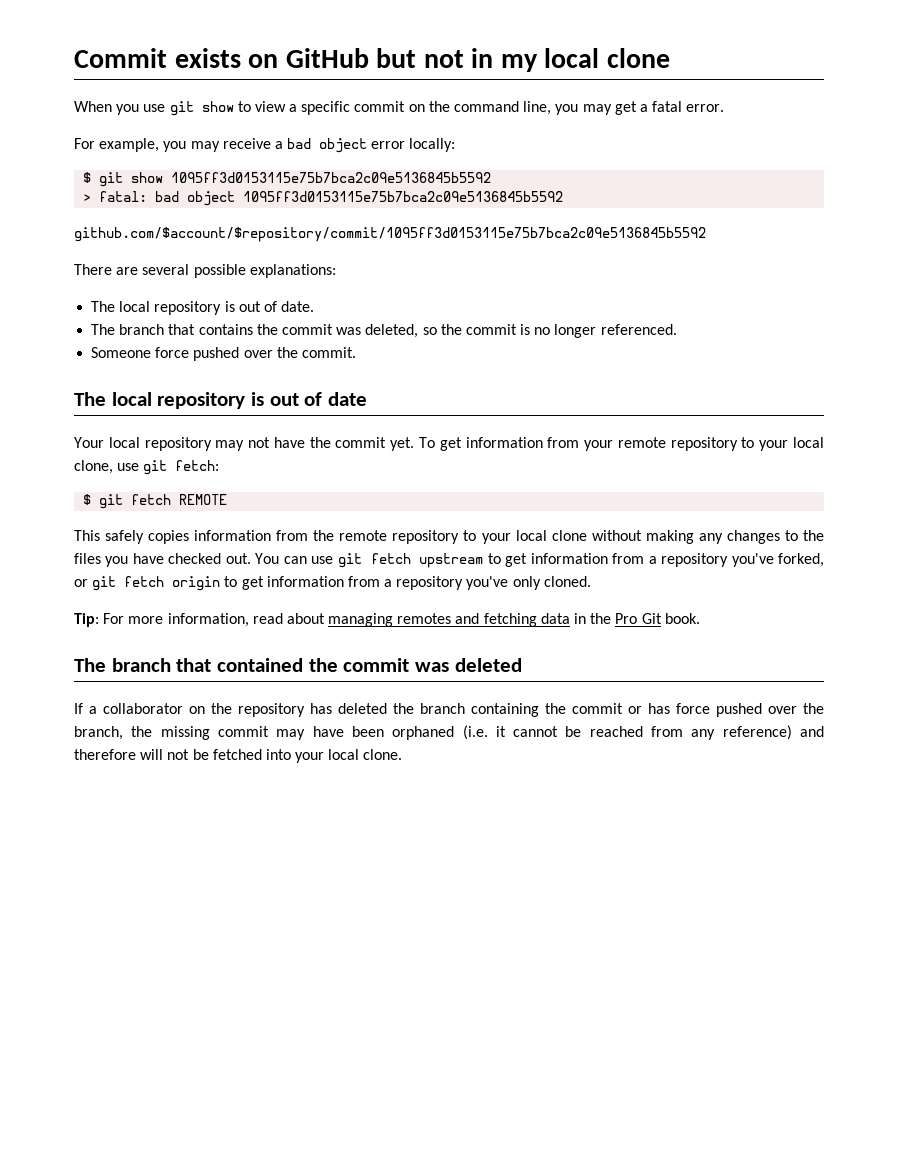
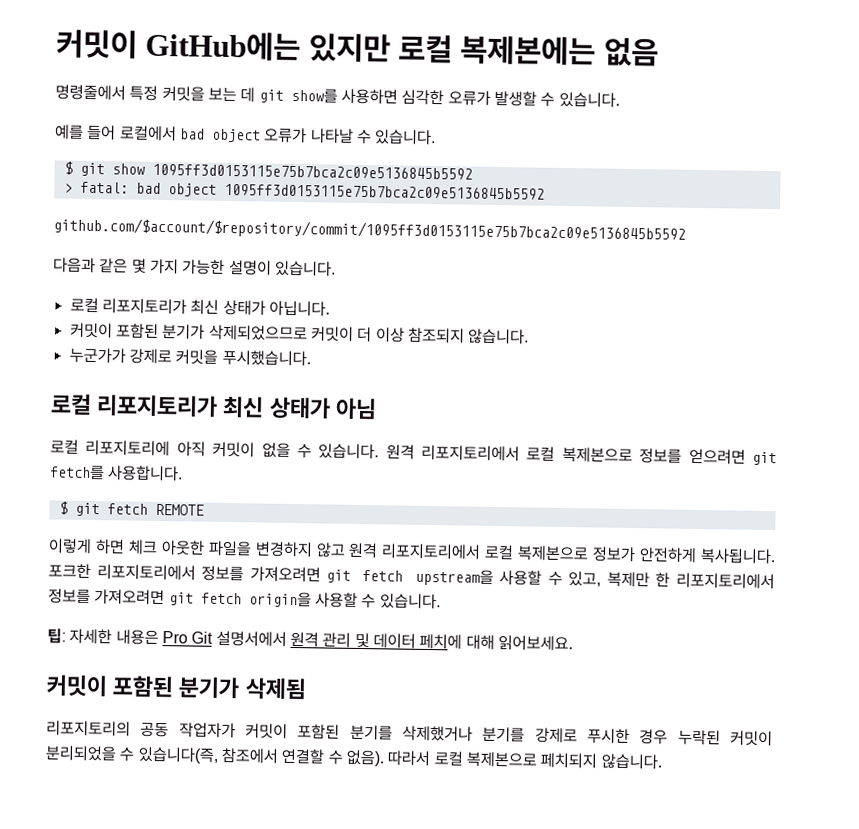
[74,48,671,72] [74,101,725,116] [74,138,456,153] Commit exists on GitHub but not in my local clone // When you use git show to view a specific commit on the command line, you may get a fatal error. // For example, you may receive a bad object error locally: -> [56,29,659,67] [55,84,620,108] [55,124,437,146] 커밋이 GitHub에는 있지만 로컬 복제본에는 없음 // 명령줄에서 특정 커밋을 보는 데 git show를 사용하면 심각한 오류가 발생할 수 있습니다. // 예를 들어 로컬에서 bad object 오류가 나타날 수 있습니다.
[74,264,336,278] [91,301,315,315] [91,324,677,338] [91,347,356,361] [74,392,368,409] [74,437,825,451] [74,460,220,475] [83,494,228,509] [74,530,824,544] [74,553,825,568] [74,576,591,591] [74,613,700,627] [74,658,522,672] [74,703,824,717] [74,725,824,740] [74,749,403,763] There are several possible explanations: // The local repository is out of date. // The branch that contains the commit was deleted, so the commit is no longer referenced. // Someone force pushed over the commit. // The local repository is out of date // Your local repository may not have the commit yet. To get information from your remote repository to your local clone, use git fetch: // $ git fetch REMOTE // This safely copies information from the remote repository to your local clone without making any changes to the files you have checked out. You can use git fetch upstream to get information from a repository you've forked, or git fetch origin to get information from a repository you've only cloned. // Tip: For more information, read about managing remotes and fetching data in the Pro Git book. // The branch that contained the commit was deleted // If a collaborator on the repository has deleted the branch containing the commit or has force pushed over the branch, the missing commit may have been orphaned (i.e. it cannot be reached from any reference) and therefore will not be fetched into your local clone. -> [53,257,336,277] [69,297,330,317] [69,322,530,345] [68,347,311,367] [50,393,377,421] [50,439,777,466] [49,464,184,482] [58,501,204,517] [48,538,776,565] [48,563,776,590] [48,588,441,610] [47,628,573,652] [46,674,307,701] [46,720,774,747] [45,745,662,770] 다음과 같은 몇 가지 가능한 설명이 있습니다. // 로컬 리포지토리가 최신 상태가 아닙니다. // 커밋이 포함된 분기가 삭제되었으므로 커밋이 더 이상 참조되지 않습니다. // 누군가가 강제로 커밋을 푸시했습니다. // 로컬 리포지토리가 최신 상태가 아님 // 로컬 리포지토리에 아직 커밋이 없을 수 있습니다. 원격 리포지토리에서 로컬 복제본으로 정보를 얻으려면 git fetch를 사용합니다. // $ git fetch REMOTE // 이렇게 하면 체크 아웃한 파일을 변경하지 않고 원격 리포지토리에서 로컬 복제본으로 정보가 안전하게 복사됩니다. 포크한 리포지토리에서 정보를 가져오려면 git fetch upstream을 사용할 수 있고, 복제만 한 리포지토리에서 정보를 가져오려면 git fetch origin을 사용할 수 있습니다. // 팁: 자세한 내용은 Pro Git 설명서에서 원격 관리 및 데이터 페치에 대해 읽어보세요. // 커밋이 포함된 분기가 삭제됨 // 리포지토리의 공동 작업자가 커밋이 포함된 분기를 삭제했거나 분기를 강제로 푸시한 경우 누락된 커밋이 분리되었을 수 있습니다(즉, 참조에서 연결할 수 없음). 따라서 로컬 복제본으로 페치되지 않습니다.

